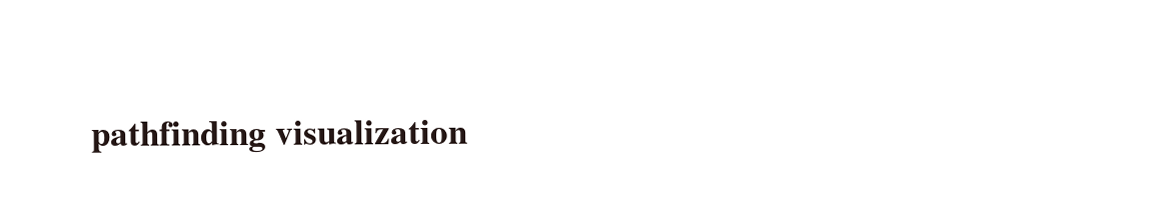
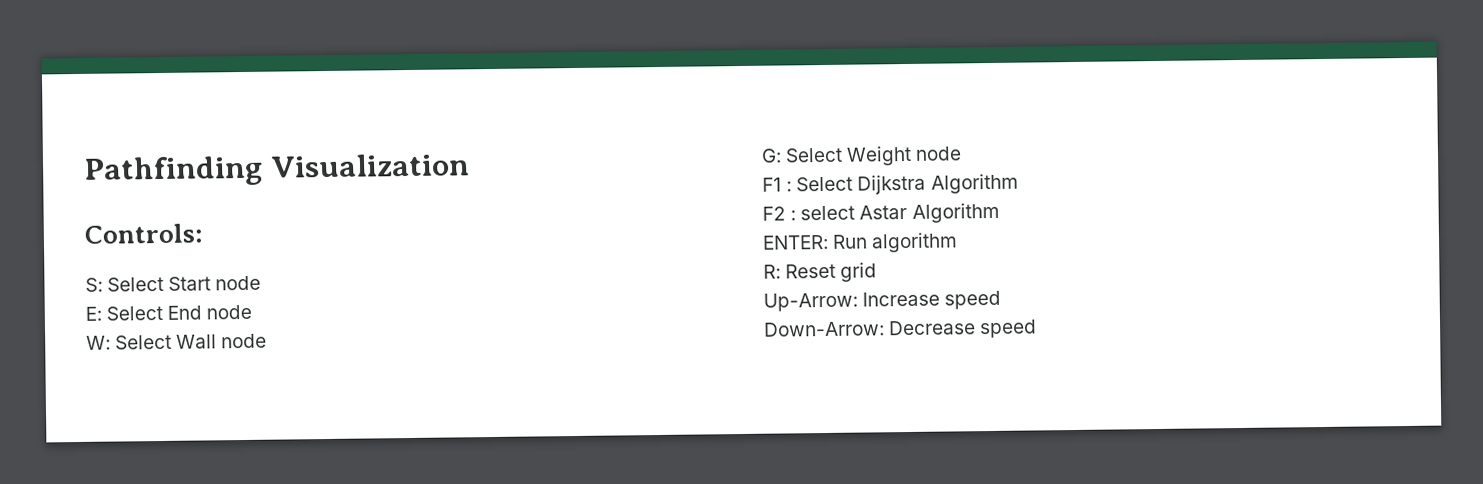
[91,119,469,154] pathfinding visualization -> [83,153,470,187] [84,223,203,244] [85,275,262,292] [85,304,253,321] [86,333,268,350] [761,145,963,166] [762,173,1019,195] [762,202,1000,223] [762,232,959,253] [763,262,878,282] [763,290,1002,312] [763,319,1038,339] Pathfinding Visualization // Controls: // S: Select Start node // E: Select End node // W: Select Wall node // G: Select Weight node // F1 : Select Dijkstra Algorithm // F2 : select Astar Algorithm // ENTER: Run algorithm // R: Reset grid // Up-Arrow: Increase speed // Down-Arrow: Decrease speed

